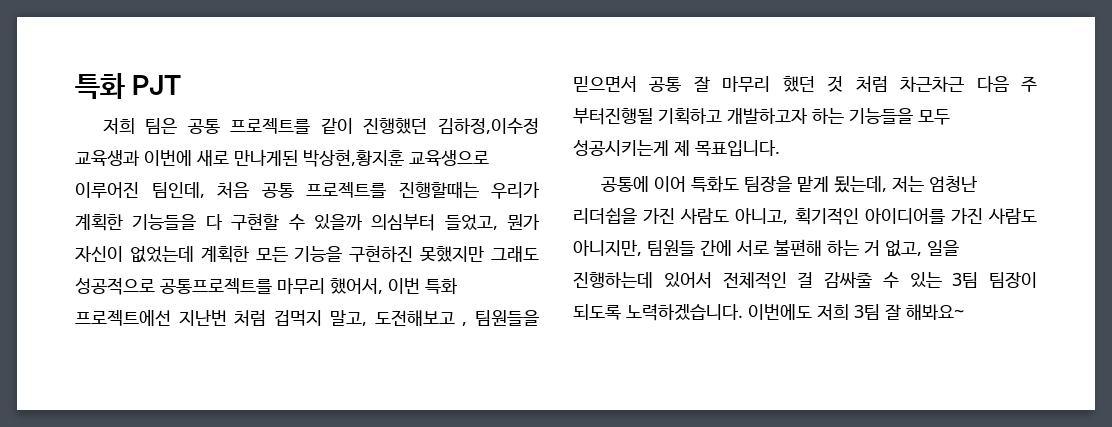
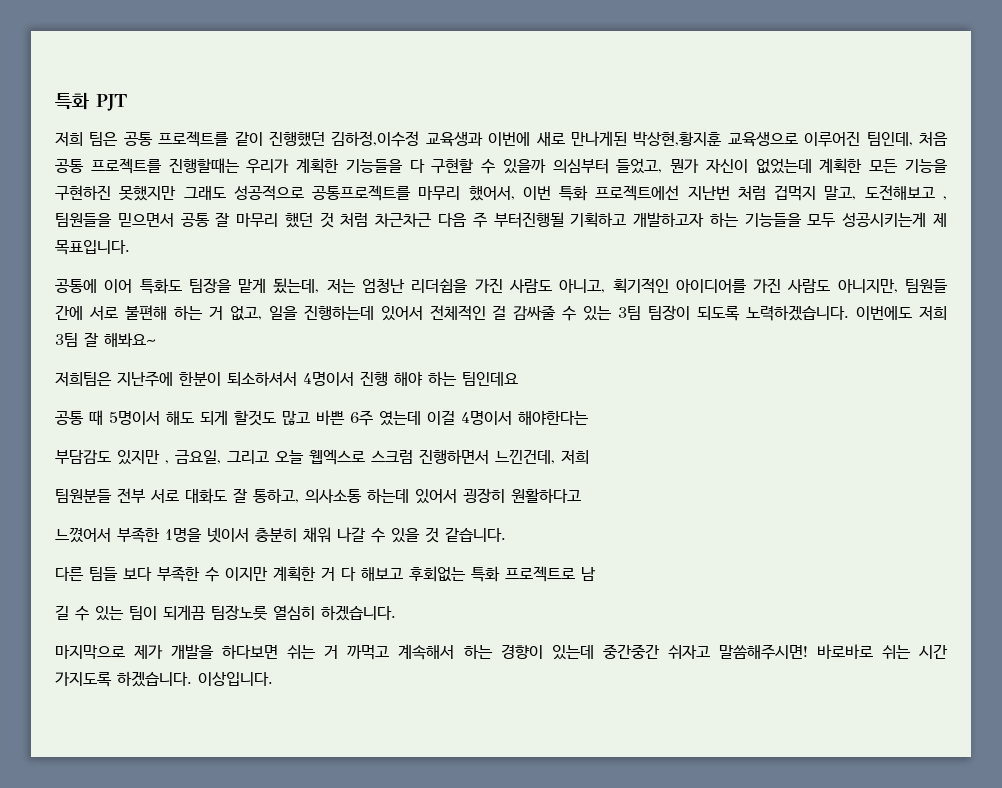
(964, 312) none -> [55,371,518,387] [55,410,589,426] [55,449,589,465] [55,488,581,504] [55,527,506,543] [55,566,596,582] [55,605,396,621] [55,644,948,660] [55,671,273,687] // 저희팀은 지난주에 한분이 퇴소하셔서 4명이서 진행 해야 하는 팀인데요 // 공통 때 5명이서 해도 되게 할것도 많고 바쁜 6주 였는데 이걸 4명이서 해야한다는 // 부담감도 있지만 , 금요일, 그리고 오늘 웹엑스로 스크럼 진행하면서 느낀건데, 저희 // 팀원분들 전부 서로 대화도 잘 통하고, 의사소통 하는데 있어서 굉장히 원활하다고 // 느꼈어서 부족한 1명을 넷이서 충분히 채워 나갈 수 있을 것 같습니다. // 다른 팀들 보다 부족한 수 이지만 계획한 거 다 해보고 후회없는 특화 프로젝트로 남 // 길 수 있는 팀이 되게끔 팀장노릇 열심히 하겠습니다. // 마지막으로 제가 개발을 하다보면 쉬는 거 까먹고 계속해서 하는 경향이 있는데 중간중간 쉬자고 말씀해주시면! 바로바로 쉬는 시간 가지도록 하겠습니다. 이상입니다.

